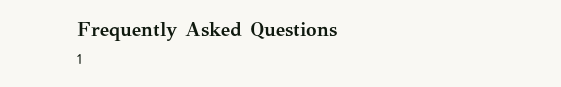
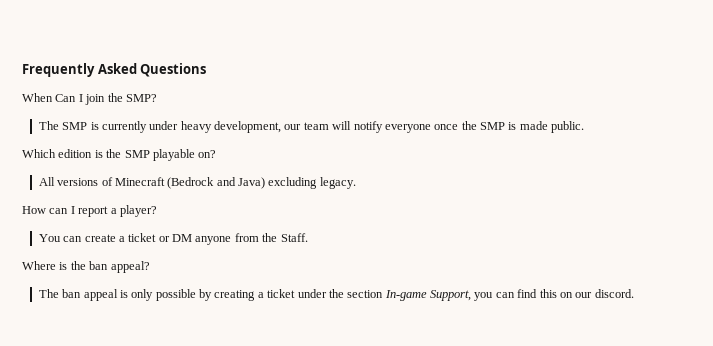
[77,54,82,64] 1 -> [22,93,157,105] [38,121,585,133] [22,149,217,161] [38,177,356,189] [22,205,157,217] [38,233,308,245] [22,261,150,273] [38,289,634,301] When Can I join the SMP? // The SMP is currently under heavy development, our team will notify everyone once the SMP is made public. // Which edition is the SMP playable on? // All versions of Minecraft (Bedrock and Java) excluding legacy. // How can I report a player? // You can create a ticket or DM anyone from the Staff. // Where is the ban appeal? // The ban appeal is only possible by creating a ticket under the section In-game Support, you can find this on our discord.

